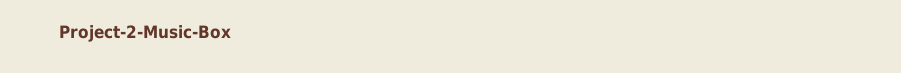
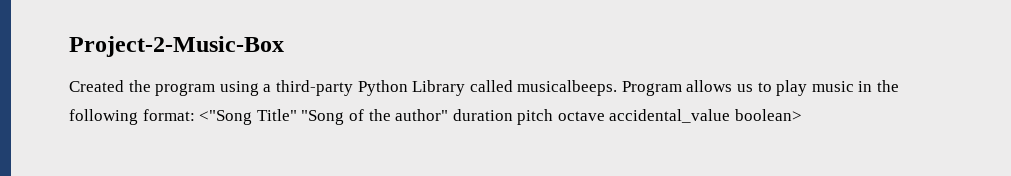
(231, 33) none -> [69,80,900,96] [69,109,803,125] // Created the program using a third-party Python Library called musicalbeeps. Program allows us to play music in the following format: <"Song Title" "Song of the author" duration pitch octave accidental_value boolean>

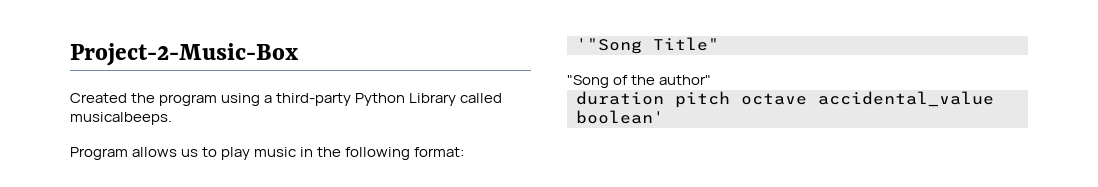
(618, 88) none -> (172, 118) //
[199,110,253,125] <"Song -> [576,38,642,54] // '"Song
(297, 115) none -> (719, 44) //
(449, 115) none -> (712, 80) //
[735,109,803,121] boolean> -> [576,110,664,124] boolean'

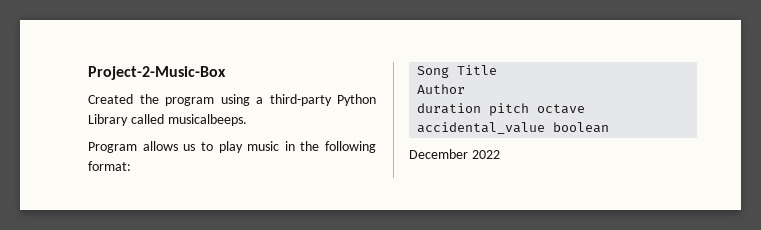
[576,37,719,54] [567,75,712,88] '"Song Title" // "Song of the author" -> [417,65,498,78] [417,84,466,94] Song Title // Author
[576,110,664,124] boolean' -> [553,122,610,133] [409,149,500,159] boolean // December 2022

